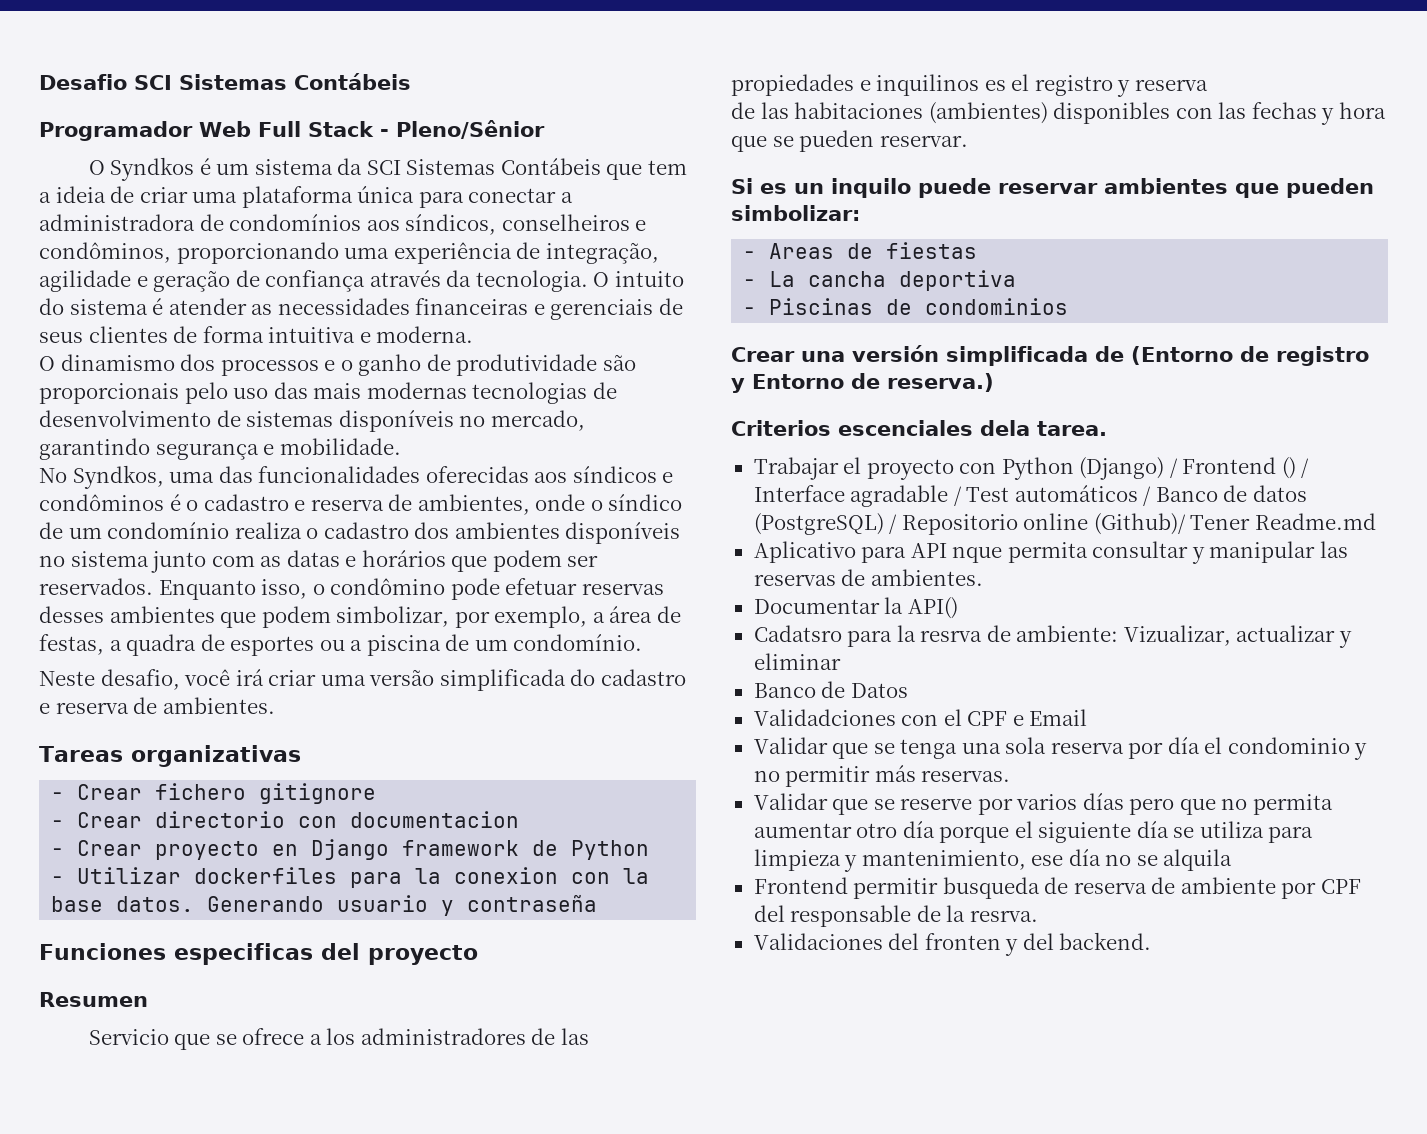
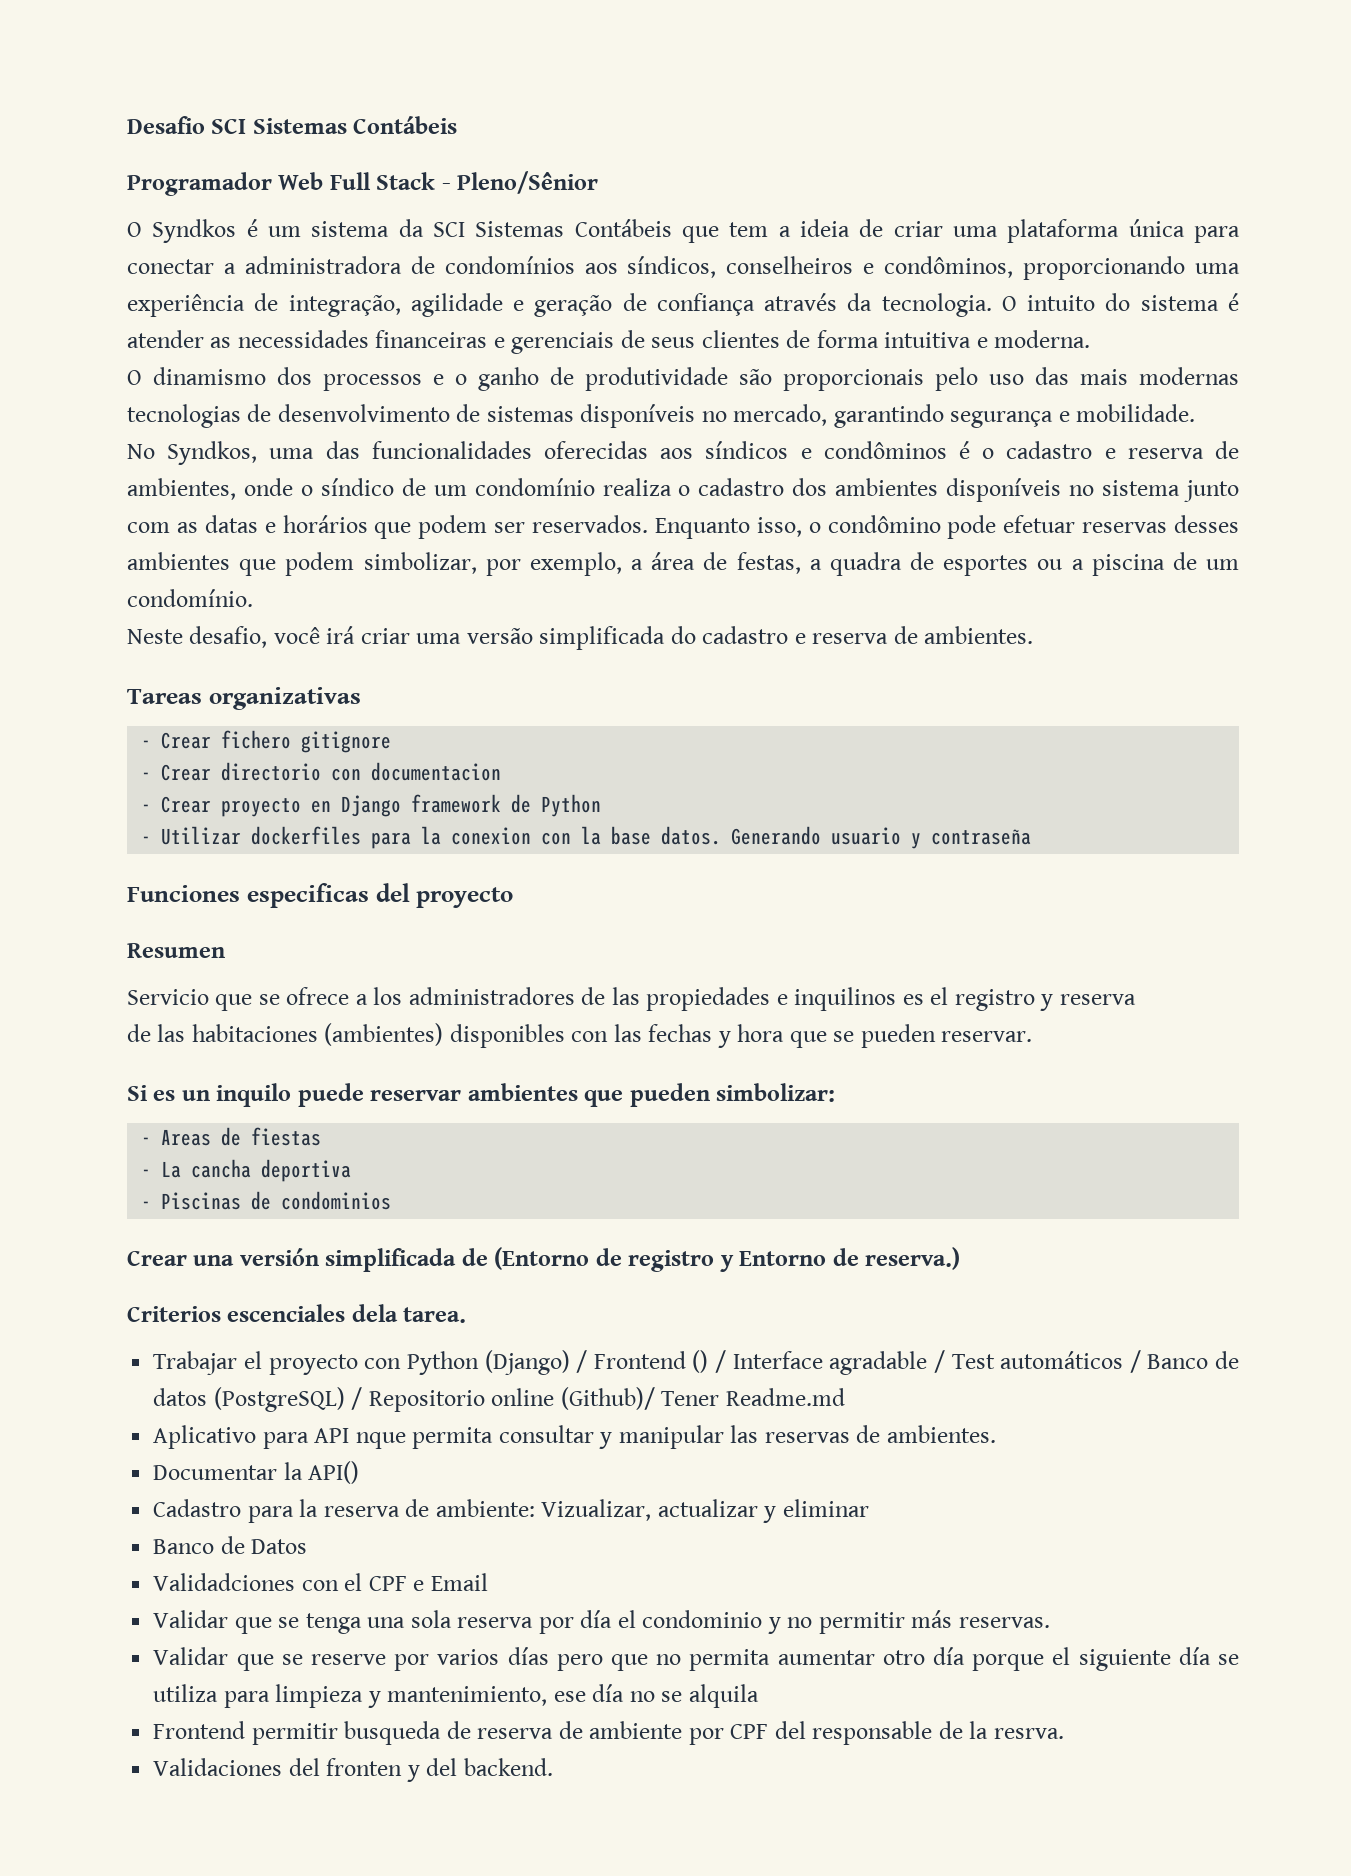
[753,625,983,647] Cadatsro para la resrva -> [153,1499,400,1523] Cadastro para la reserva

